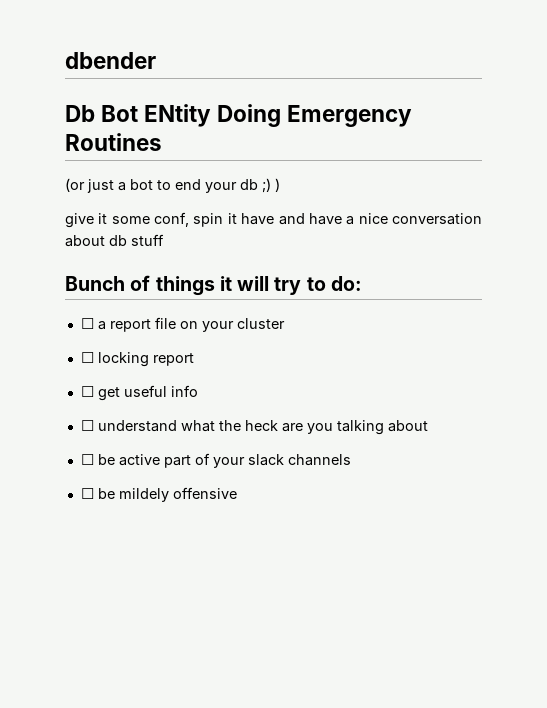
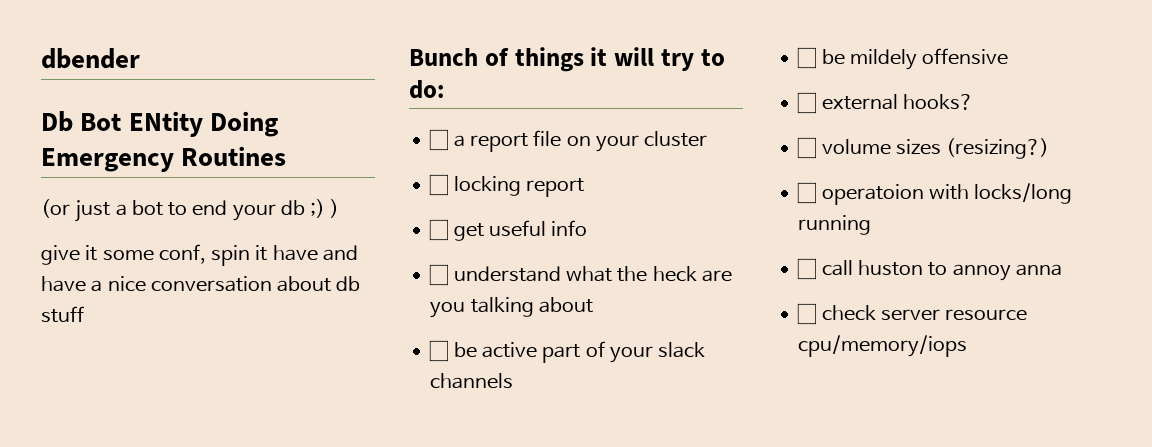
(237, 493) none -> [797,92,973,114] [797,137,1050,159] [797,182,1073,205] [798,215,872,235] [797,258,1062,281] [797,303,1028,325] [798,335,968,357] // ☐ external hooks? // ☐ volume sizes (resizing?) // ☐ operatoion with locks/long running // ☐ call huston to annoy anna // ☐ check server resource cpu/memory/iops

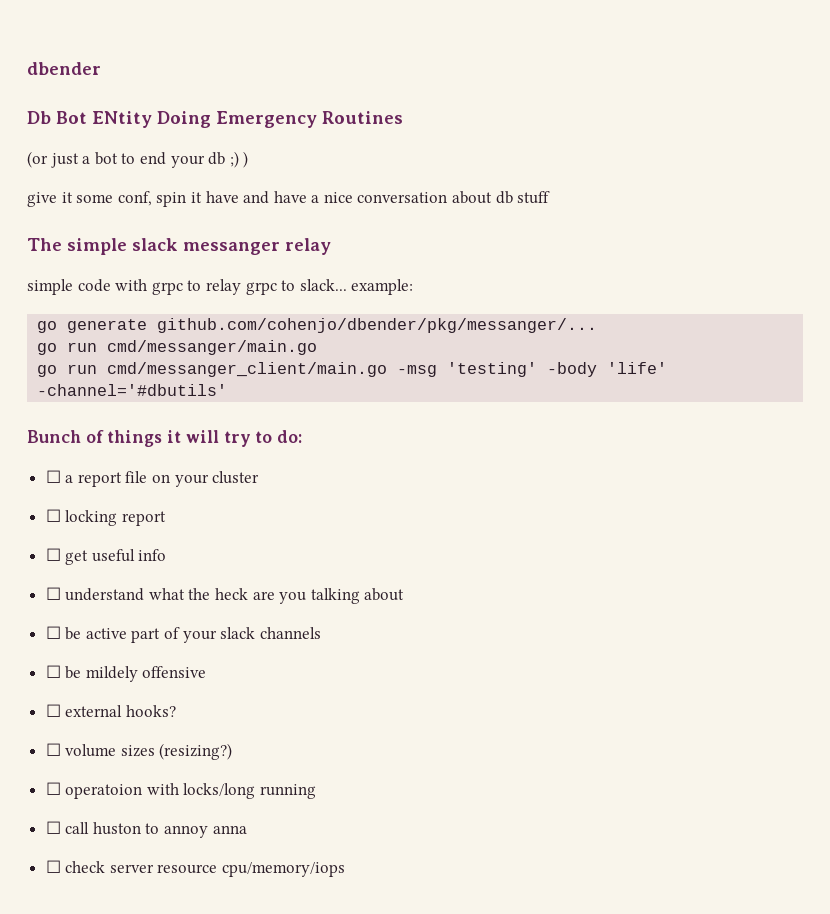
(84, 314) none -> [27,238,331,255] [27,279,414,295] [37,318,598,333] [37,340,318,355] [37,362,668,377] [37,384,228,396] // The simple slack messanger relay // simple code with grpc to relay grpc to slack... example: // go generate github.com/cohenjo/dbender/pkg/messanger/... // go run cmd/messanger/main.go // go run cmd/messanger_client/main.go -msg 'testing' -body 'life' -channel='#dbutils'

